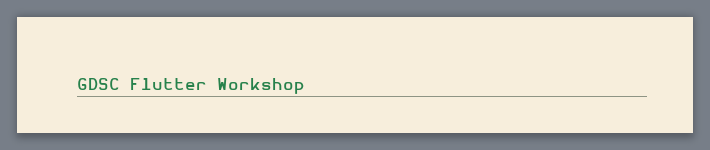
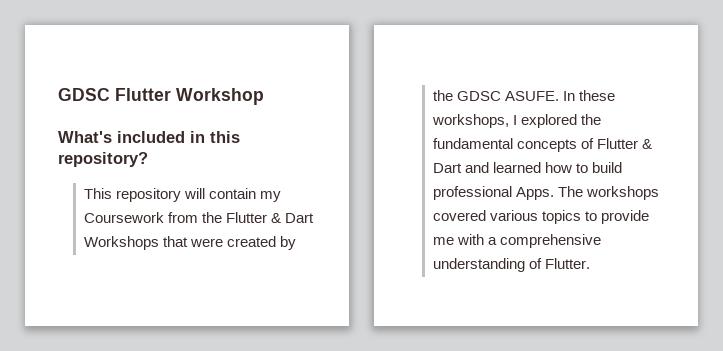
(305, 86) none -> [58,131,240,143] [58,152,148,167] [83,188,282,202] [83,212,315,223] [83,236,297,250] [432,90,616,101] [431,114,602,128] [432,138,653,152] [432,162,623,173] [432,186,660,200] [432,210,650,224] [432,234,602,248] [432,258,591,272] // What's included in this repository? // This repository will contain my Coursework from the Flutter & Dart Workshops that were created by the GDSC ASUFE. In these workshops, I explored the fundamental concepts of Flutter & Dart and learned how to build professional Apps. The workshops covered various topics to provide me with a comprehensive understanding of Flutter.

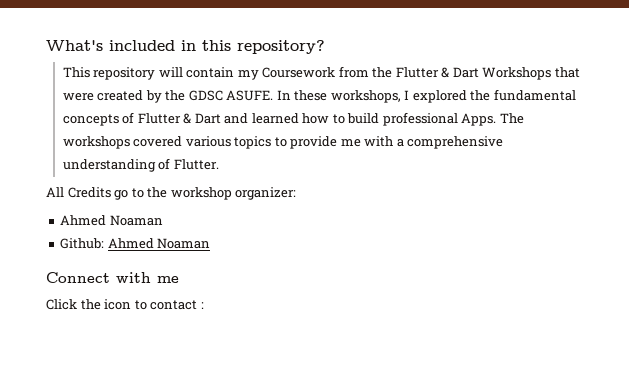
[58,88,264,105] GDSC Flutter Workshop // -> (46, 45) none
(591, 263) none -> [46,187,297,200] [60,215,163,226] [60,238,211,249] [46,272,179,283] [46,299,204,310] // All Credits go to the workshop organizer: // Ahmed Noaman // Github: Ahmed Noaman // Connect with me // Click the icon to contact :

